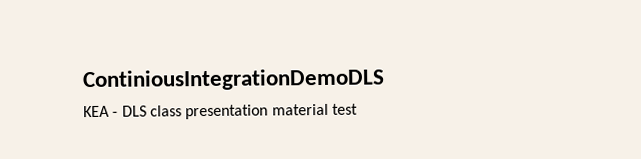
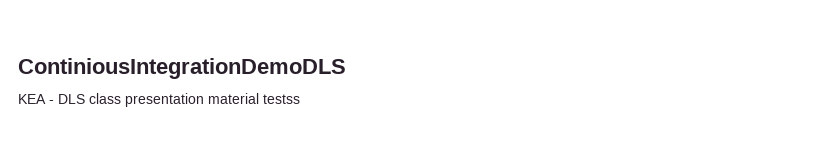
[331,103,358,115] test -> [263,94,300,104] testss

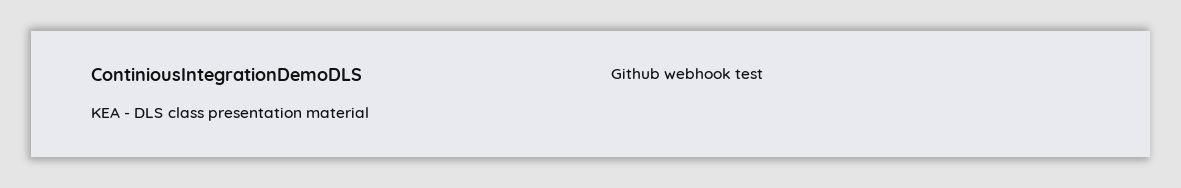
[263,94,300,104] testss -> [611,68,764,80] // Github webhook test

